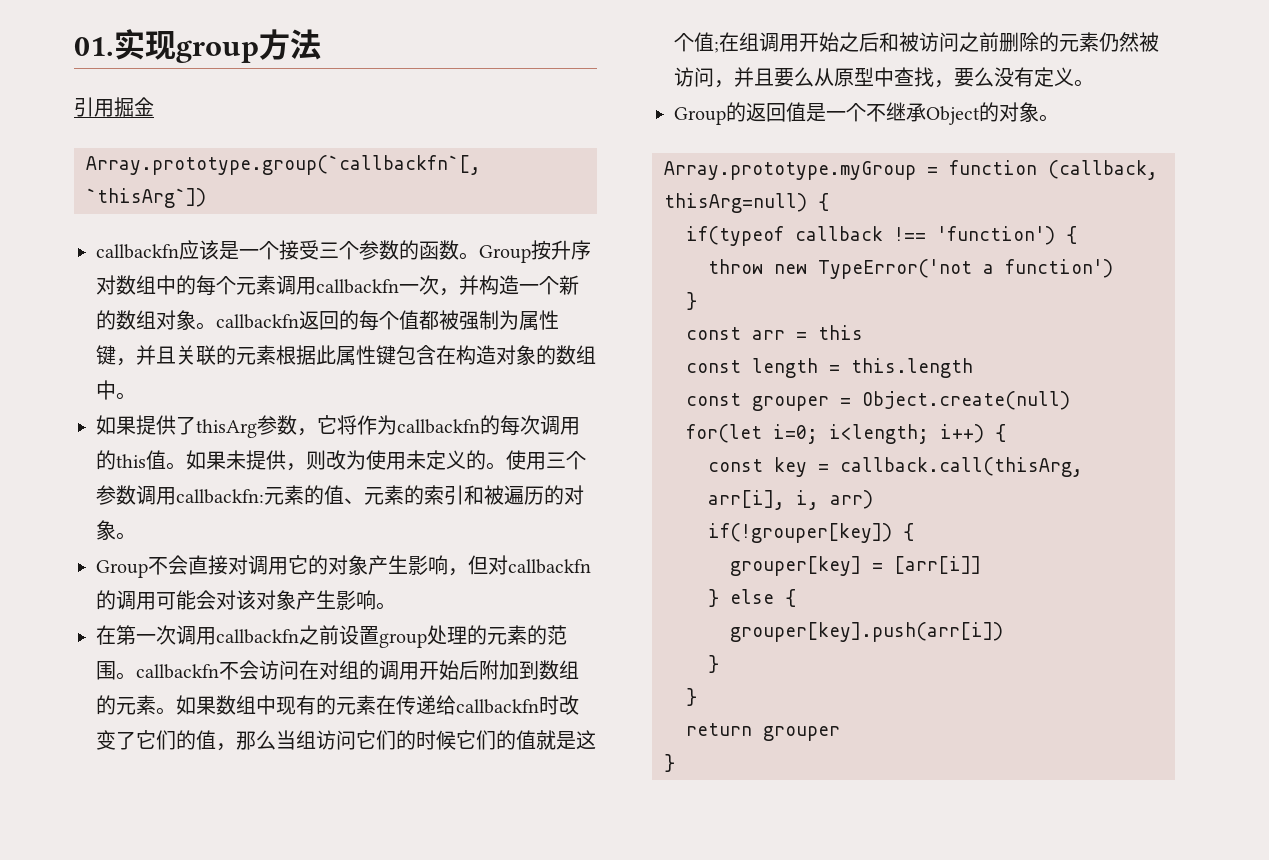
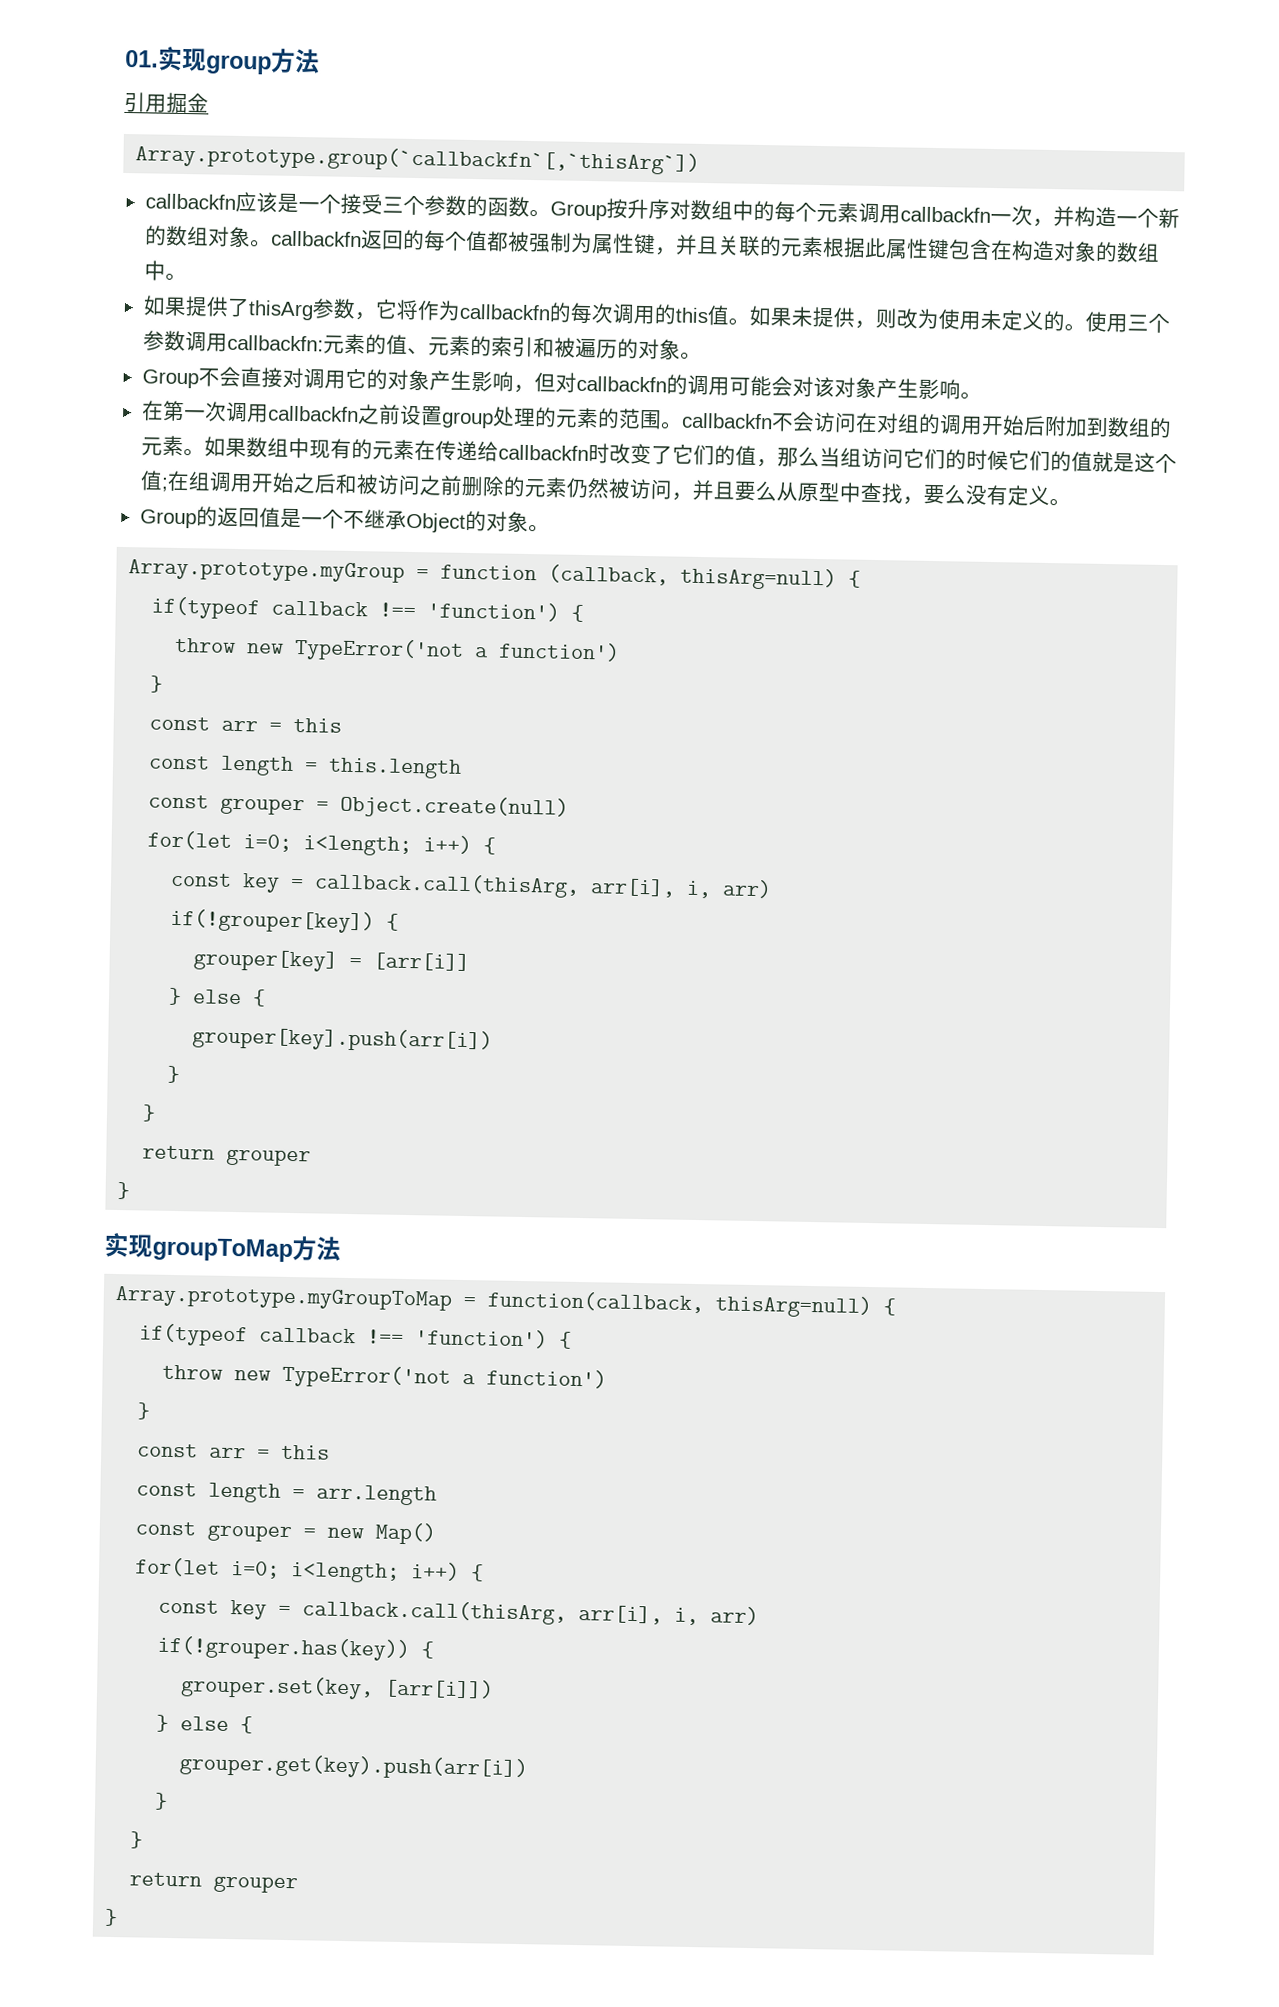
(675, 763) none -> [104,1232,341,1263] [115,1285,897,1319] [139,1323,573,1349] [162,1364,608,1389] [137,1402,152,1420] [137,1443,331,1460] [136,1482,438,1506] [135,1521,437,1545] [135,1557,485,1583] [158,1599,760,1626] [157,1635,435,1662] [180,1675,495,1700] [156,1714,254,1734] [179,1753,529,1781] [154,1792,169,1810] [130,1831,144,1849] [129,1872,299,1894] [104,1908,119,1927] // 实现groupToMap方法 // Array.prototype.myGroupToMap = function(callback, thisArg=null) { // if(typeof callback !== 'function') { // throw new TypeError('not a function') // } // const arr = this // const length = arr.length // const grouper = new Map() // for(let i=0; i<length; i++) { // const key = callback.call(thisArg, arr[i], i, arr) // if(!grouper.has(key)) { // grouper.set(key, [arr[i]]) // } else { // grouper.get(key).push(arr[i]) // } // } // return grouper // }

